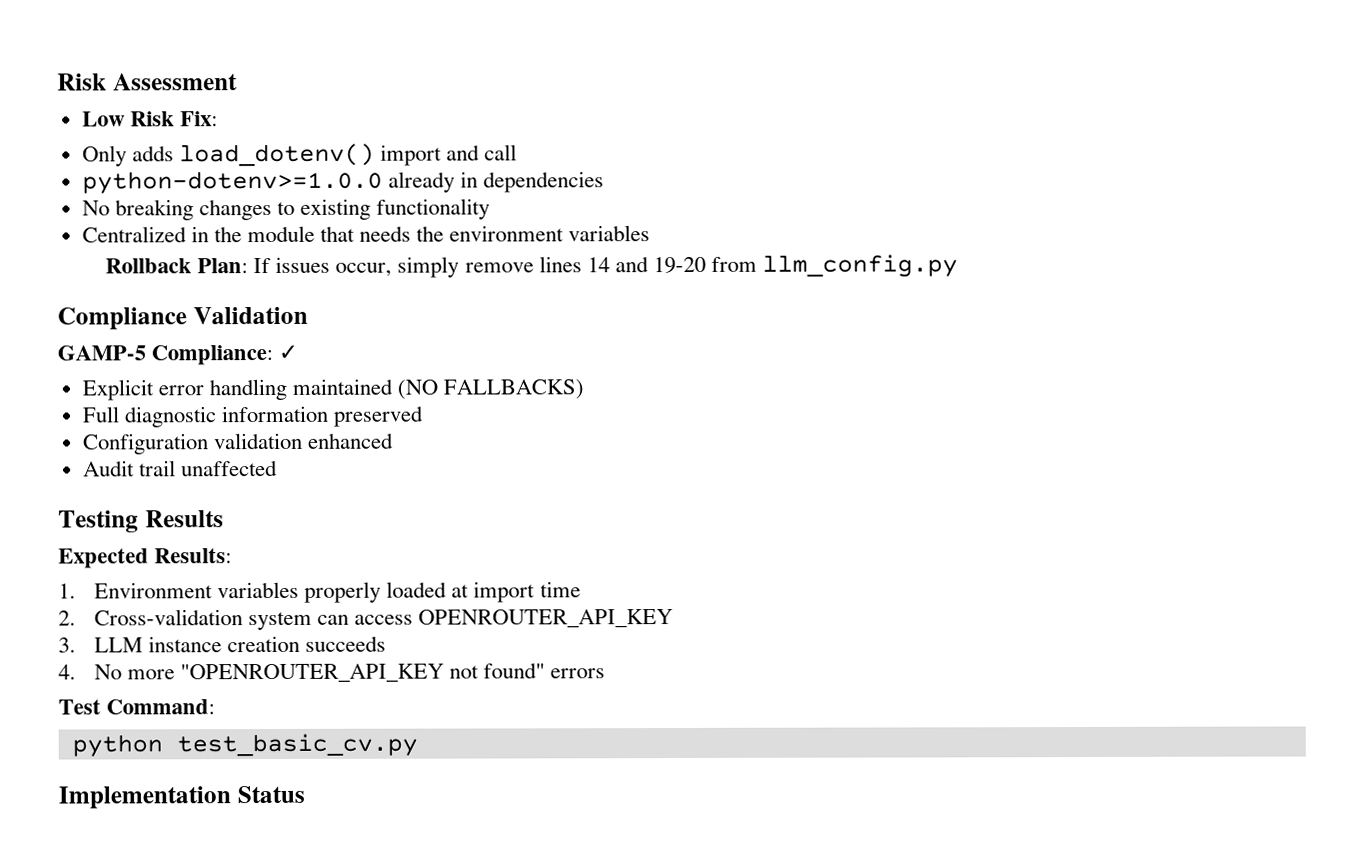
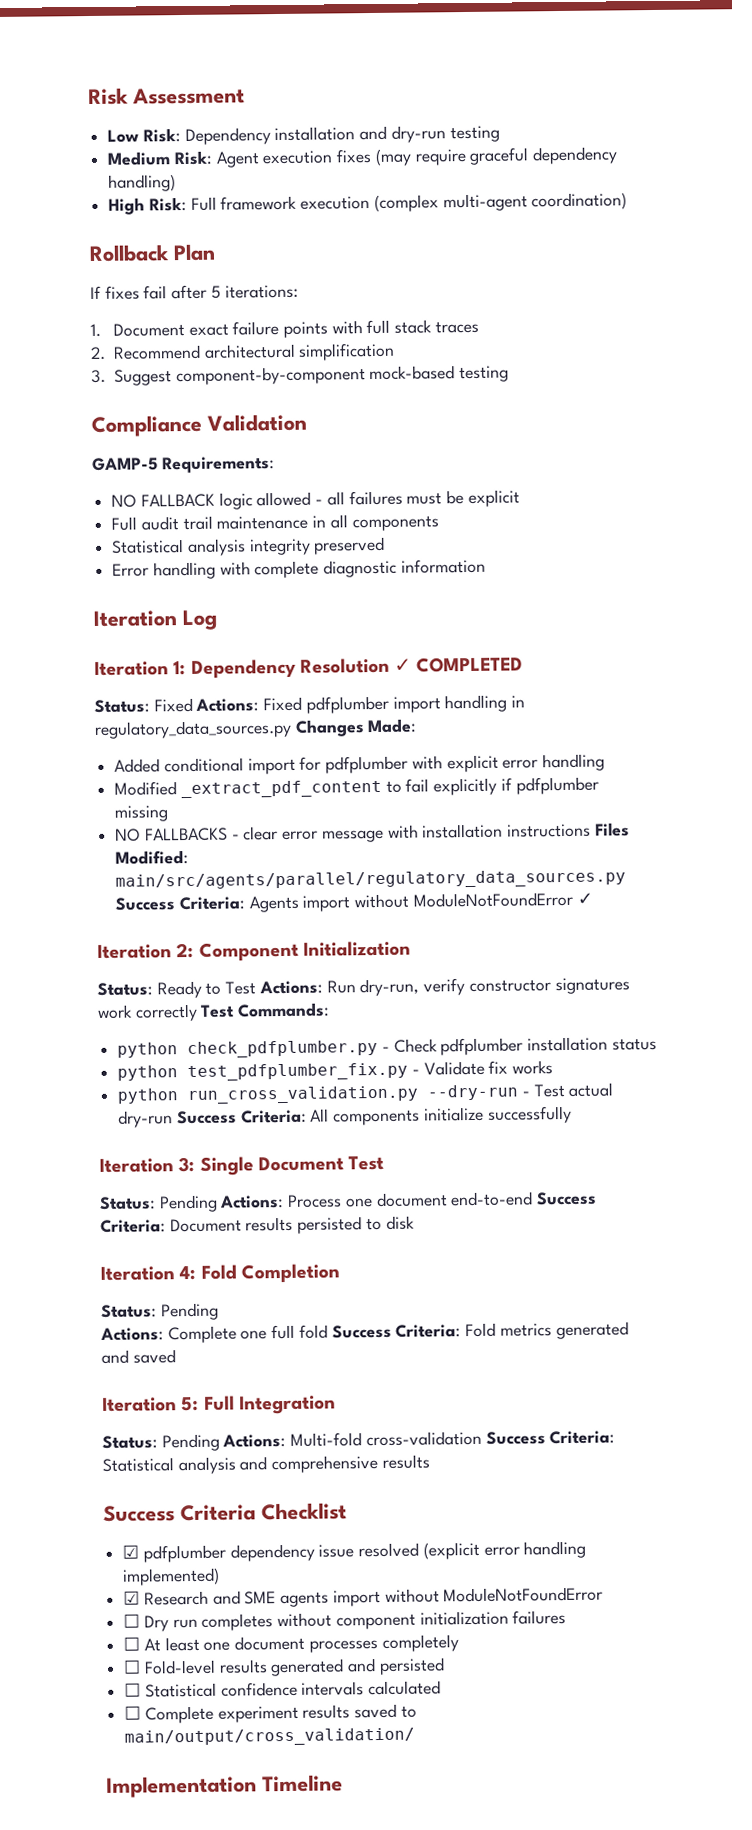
[129,111,218,127] [81,143,518,167] [81,170,604,195] [81,198,491,221] [81,225,651,243] [105,254,958,278] [57,306,308,330] [57,344,299,366] [81,378,585,401] [81,405,424,428] [82,432,394,455] [82,459,278,477] [58,510,224,533] [58,548,233,569] [58,581,581,603] [58,609,674,631] [58,635,387,653] [58,662,606,683] [58,699,216,715] [71,733,418,758] Risk Fix: // Only adds load_dotenv() import and call // python-dotenv>=1.0.0 already in dependencies // No breaking changes to existing functionality // Centralized in the module that needs the environment variables // Rollback Plan: If issues occur, simply remove lines 14 and 19-20 from llm_config.py // Compliance Validation // GAMP-5 Compliance: ✓ // Explicit error handling maintained (NO FALLBACKS) // Full diagnostic information preserved // Configuration validation enhanced // Audit trail unaffected // Testing Results // Expected Results: // 1. Environment variables properly loaded at import time // 2. Cross-validation system can access OPENROUTER_API_KEY // 3. LLM instance creation succeeds // 4. No more "OPENROUTER_API_KEY not found" errors // Test Command: // python test_basic_cv.py -> [142,125,500,145] [107,146,619,168] [108,174,177,192] [108,192,628,215] [89,243,216,263] [90,284,299,300] [90,319,479,338] [90,342,396,361] [91,365,510,386] [91,413,307,437] [92,456,275,474] [111,489,520,510] [111,514,439,532] [111,536,386,556] [112,558,486,580] [93,609,217,631] [94,656,524,679] [94,694,526,714] [94,718,418,739] [114,753,606,775] [114,776,599,799] [114,805,169,822] [115,822,630,843] [115,849,190,865] [115,869,627,891] [115,891,593,913] [97,940,411,962] [97,977,630,999] [97,1002,331,1022] [117,1036,657,1059] [117,1060,554,1082] [117,1082,614,1105] [118,1105,572,1128] [99,1155,385,1176] [99,1191,598,1213] [100,1215,415,1234] [100,1263,340,1284] [101,1302,219,1321] [100,1321,629,1344] [101,1349,176,1364] [102,1395,336,1415] [102,1430,616,1452] [102,1454,430,1475] [103,1502,347,1522] [122,1540,587,1563] [122,1567,221,1586] [123,1586,604,1608] [123,1610,567,1632] [123,1634,459,1653] [123,1657,445,1677] [124,1680,442,1698] [124,1703,417,1724] [124,1727,416,1747] Risk: Dependency installation and dry-run testing // Medium Risk: Agent execution fixes (may require graceful dependency handling) // High Risk: Full framework execution (complex multi-agent coordination) // Rollback Plan // If fixes fail after 5 iterations: // 1. Document exact failure points with full stack traces // 2. Recommend architectural simplification // 3. Suggest component-by-component mock-based testing // Compliance Validation // GAMP-5 Requirements: // NO FALLBACK logic allowed - all failures must be explicit // Full audit trail maintenance in all components // Statistical analysis integrity preserved // Error handling with complete diagnostic information // Iteration Log // Iteration 1: Dependency Resolution ✓ COMPLETED // Status: Fixed Actions: Fixed pdfplumber import handling in regulatory_data_sources.py Changes Made: // Added conditional import for pdfplumber with explicit error handling // Modified _extract_pdf_content to fail explicitly if pdfplumber missing // NO FALLBACKS - clear error message with installation instructions Files Modified: main/src/agents/parallel/regulatory_data_sources.py Success Criteria: Agents import without ModuleNotFoundError ✓ // Iteration 2: Component Initialization // Status: Ready to Test Actions: Run dry-run, verify constructor signatures work correctly Test Commands: // python check_pdfplumber.py - Check pdfplumber installation status // python test_pdfplumber_fix.py - Validate fix works // python run_cross_validation.py --dry-run - Test actual dry-run Success Criteria: All components initialize successfully // Iteration 3: Single Document Test // Status: Pending Actions: Process one document end-to-end Success Criteria: Document results persisted to disk // Iteration 4: Fold Completion // Status: Pending // Actions: Complete one full fold Success Criteria: Fold metrics generated and saved // Iteration 5: Full Integration // Status: Pending Actions: Multi-fold cross-validation Success Criteria: Statistical analysis and comprehensive results // Success Criteria Checklist // ☑ pdfplumber dependency issue resolved (explicit error handling implemented) // ☑ Research and SME agents import without ModuleNotFoundError // ☐ Dry run completes without component initialization failures // ☐ At least one document processes completely // ☐ Fold-level results generated and persisted // ☐ Statistical confidence intervals calculated // ☐ Complete experiment results saved to main/output/cross_validation/
[236,785,305,804] Status -> [262,1774,343,1793] Timeline

